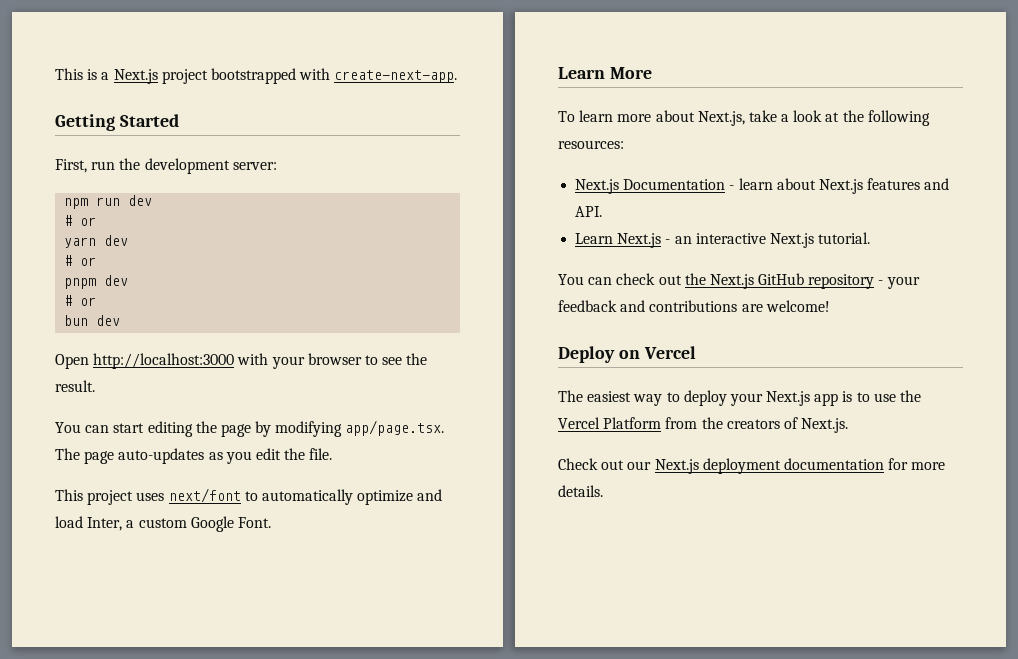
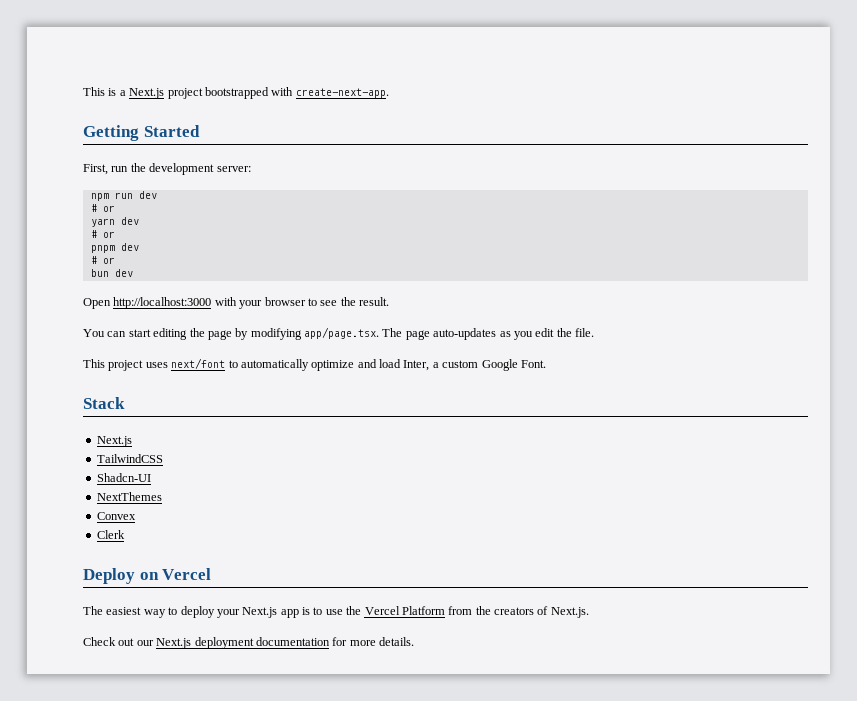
[558,67,652,79] [558,110,930,126] [558,140,624,149] [575,178,950,194] [575,206,603,217] [575,232,871,248] [558,273,920,289] [558,300,830,312] Learn More // To learn more about Next.js, take a look at the following resources: // Next.js Documentation - learn about Next.js features and API. // Learn Next.js - an interactive Next.js tutorial. // You can check out the Next.js GitHub repository - your feedback and contributions are welcome! -> [83,397,125,409] [96,436,132,447] [96,454,163,463] [96,473,151,482] [96,492,162,501] [96,512,136,520] [96,530,125,539] Stack // Next.js // TailwindCSS // Shadcn-UI // NextThemes // Convex // Clerk

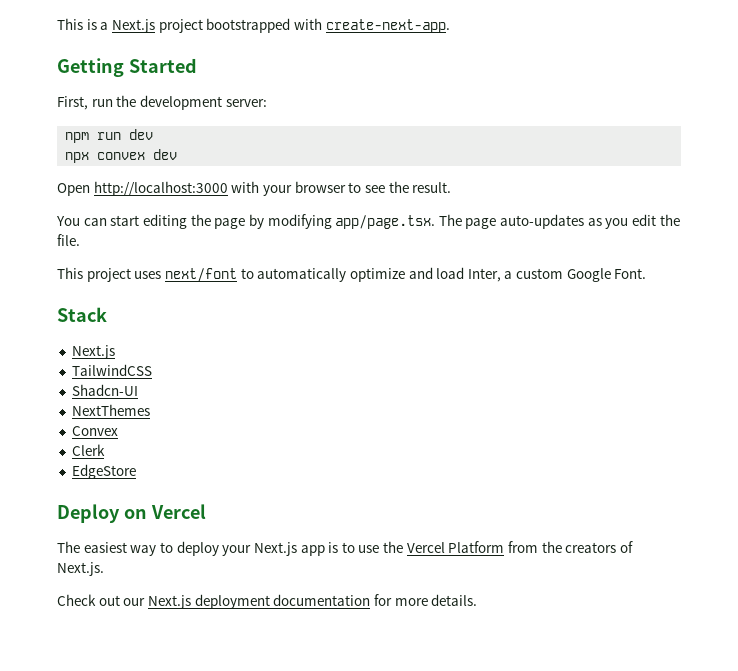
[90,204,115,212] [90,217,139,227] [90,230,115,238] [90,243,139,253] [90,256,115,264] [90,269,109,277] # or // yarn dev // # or // pnpm dev // # or // bun -> [65,152,146,163] npx convex
(125, 534) none -> [71,464,136,479] // EdgeStore

